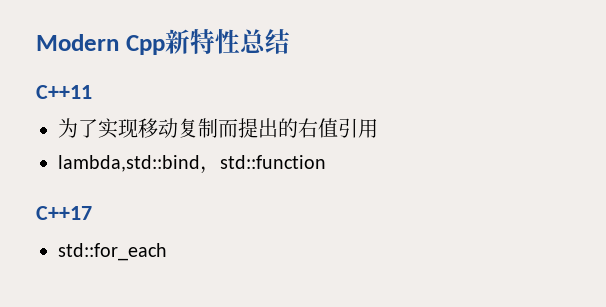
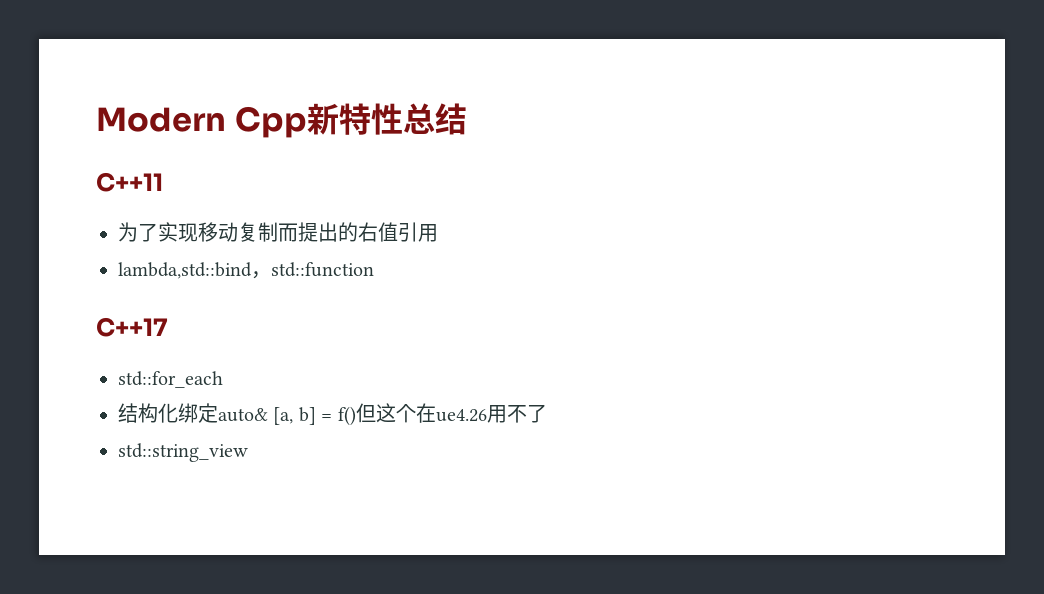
(167, 252) none -> [118,403,547,426] [118,443,248,462] // 结构化绑定auto& [a, b] = f()但这个在ue4.26用不了 // std::string_view

